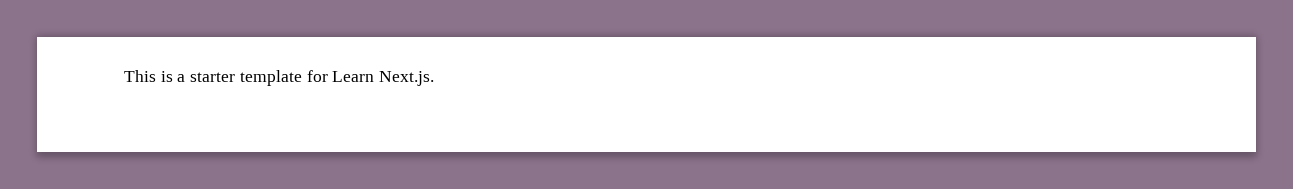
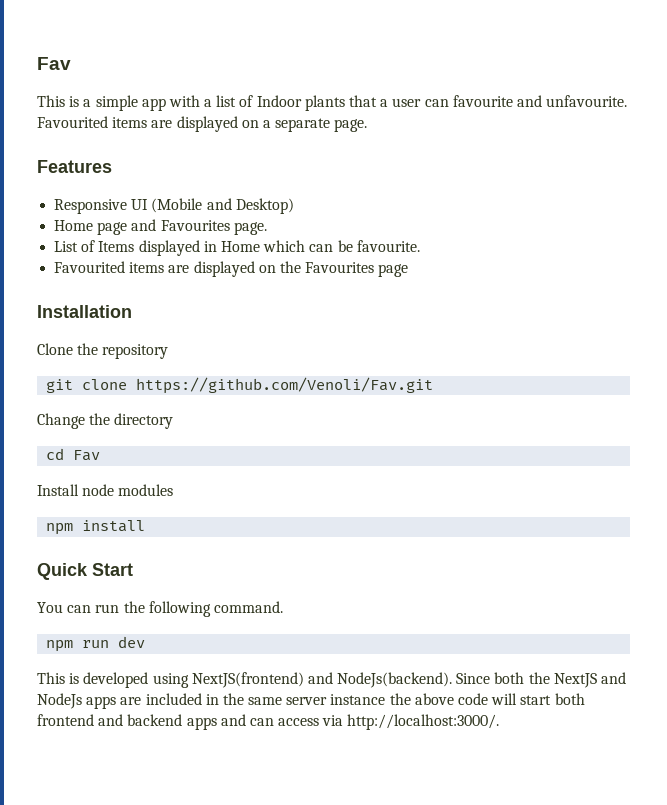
(124, 76) none -> [37,57,71,70] Fav //
[190,70,435,86] starter template for Learn Next.js. -> [95,95,628,111] [37,116,368,132] [37,160,112,173] [54,198,294,214] [54,219,267,235] [54,240,420,256] [54,261,409,277] [37,305,132,318] [37,343,169,359] [46,377,434,394] [37,413,174,429] [46,448,101,461] [37,484,174,496] [46,520,146,535] [37,563,133,580] [37,601,283,617] [46,636,146,652] [37,672,627,688] [37,693,585,709] [37,714,500,730] simple app with a list of Indoor plants that a user can favourite and unfavourite. Favourited items are displayed on a separate page. // Features // Responsive UI (Mobile and Desktop) // Home page and Favourites page. // List of Items displayed in Home which can be favourite. // Favourited items are displayed on the Favourites page // Installation // Clone the repository // git clone https://github.com/Venoli/Fav.git // Change the directory // cd Fav // Install node modules // npm install // Quick Start // You can run the following command. // npm run dev // This is developed using NextJS(frontend) and NodeJs(backend). Since both the NextJS and NodeJs apps are included in the same server instance the above code will start both frontend and backend apps and can access via http://localhost:3000/.

